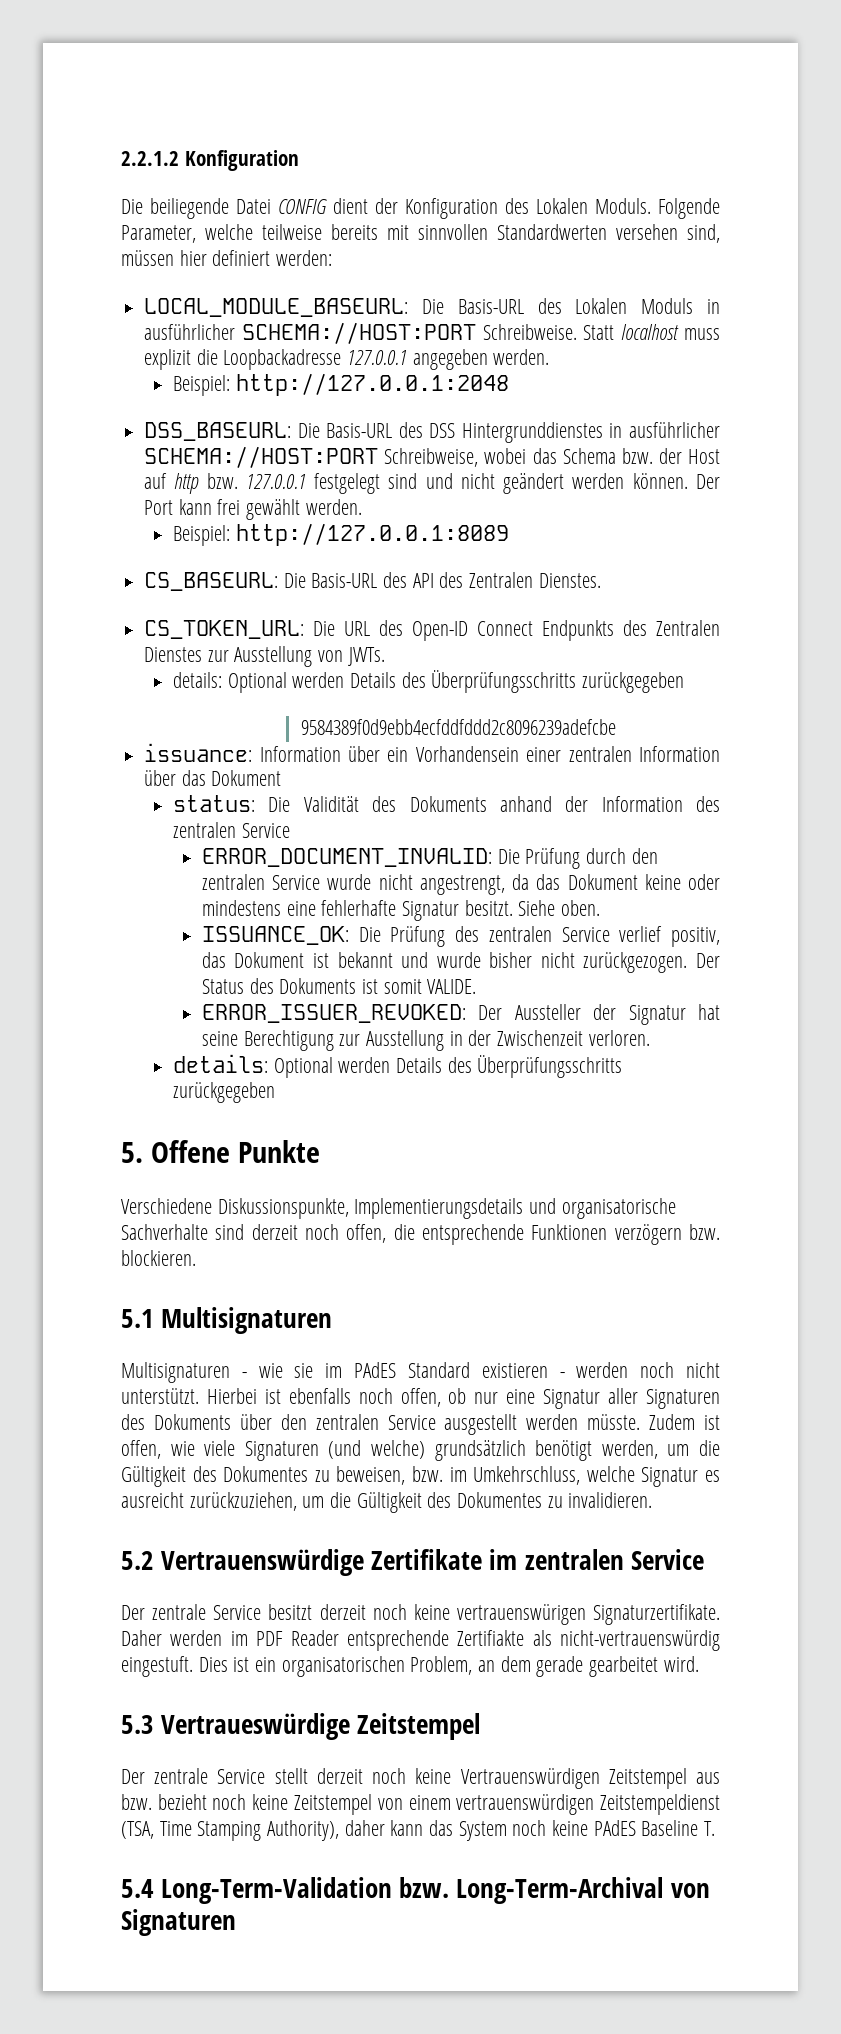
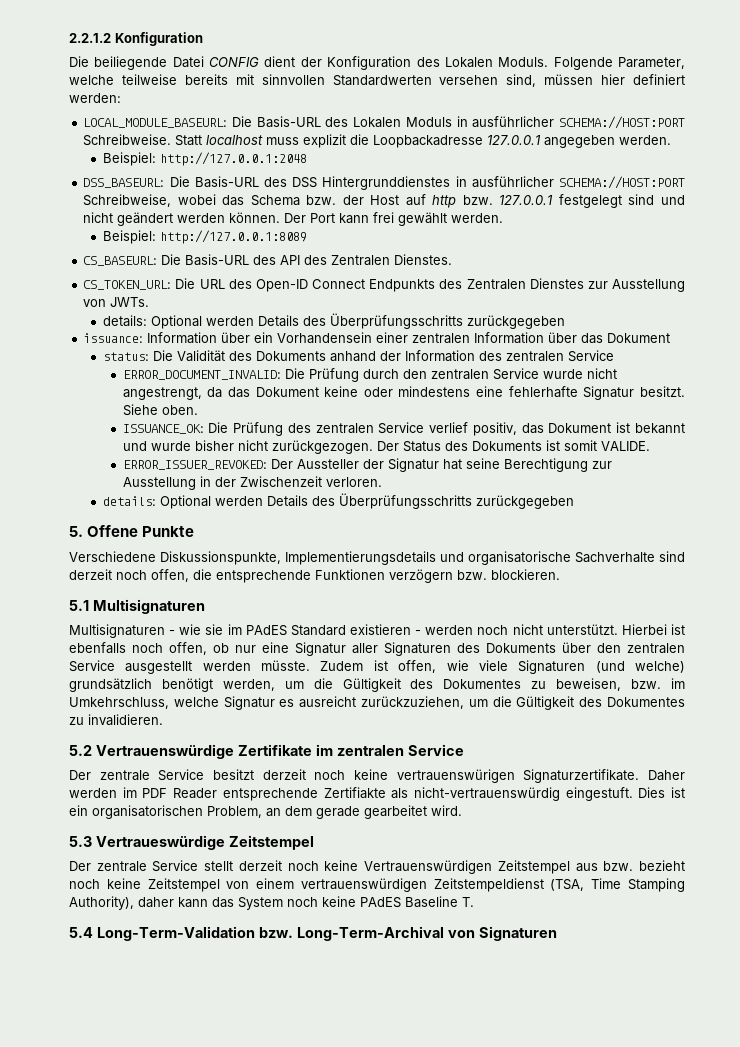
[300,719,616,735] // 9584389f0d9ebb4ecfddfddd2c8096239adefcbe -> (565, 322) none

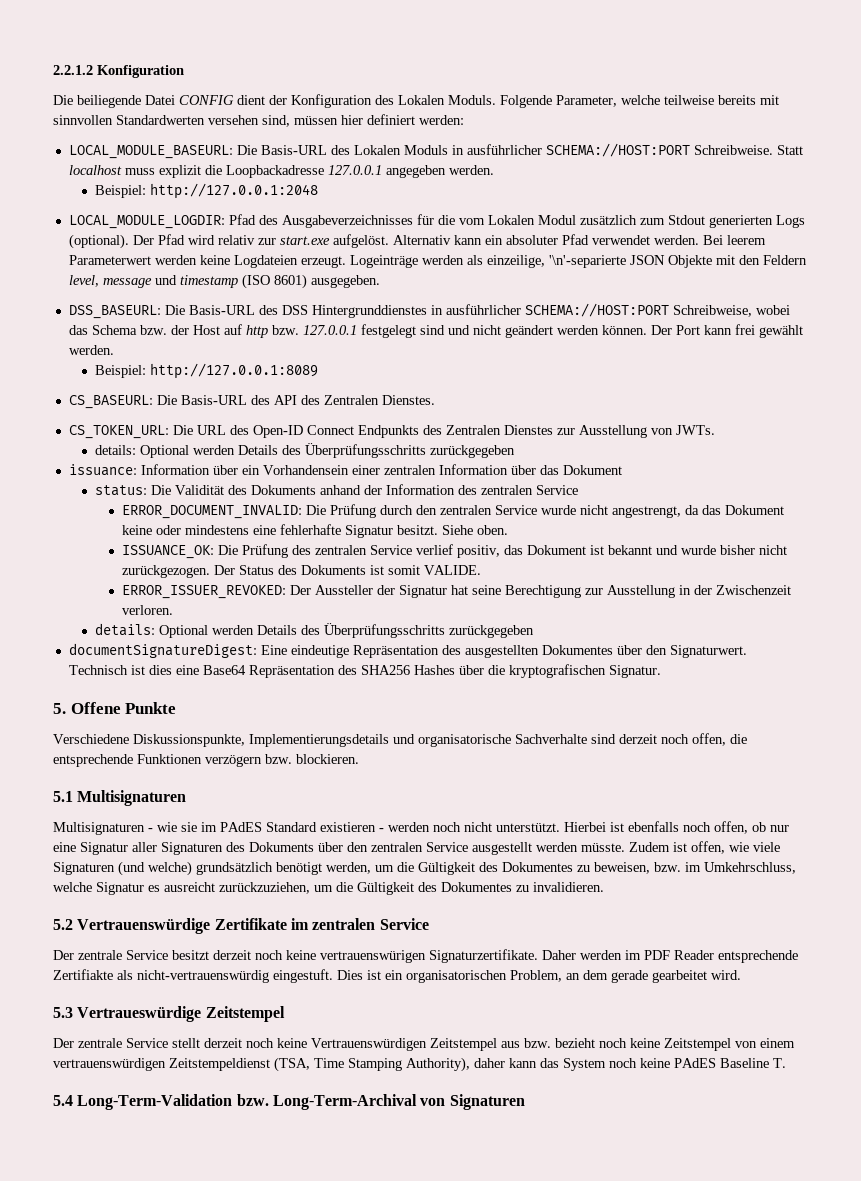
(307, 159) none -> [68,214,805,229] [68,234,766,249] [68,255,807,268] [68,274,380,289] // LOCAL_MODULE_LOGDIR: Pfad des Ausgabeverzeichnisses für die vom Lokalen Modul zusätzlich zum Stdout generierten Logs (optional). Der Pfad wird relativ zur start.exe aufgelöst. Alternativ kann ein absoluter Pfad verwendet werden. Bei leerem Parameterwert werden keine Logdateien erzeugt. Logeinträge werden als einzeilige, '\n'-separierte JSON Objekte mit den Feldern level, message und timestamp (ISO 8601) ausgegeben.
(574, 502) none -> [68,643,747,658] [68,664,661,678] // documentSignatureDigest: Eine eindeutige Repräsentation des ausgestellten Dokumentes über den Signaturwert. Technisch ist dies eine Base64 Repräsentation des SHA256 Hashes über die kryptografischen Signatur.

